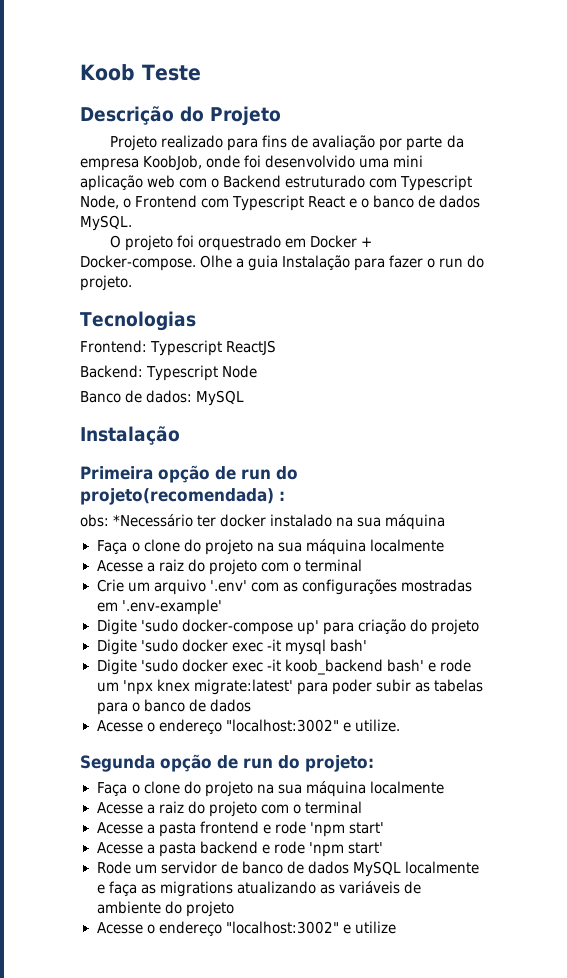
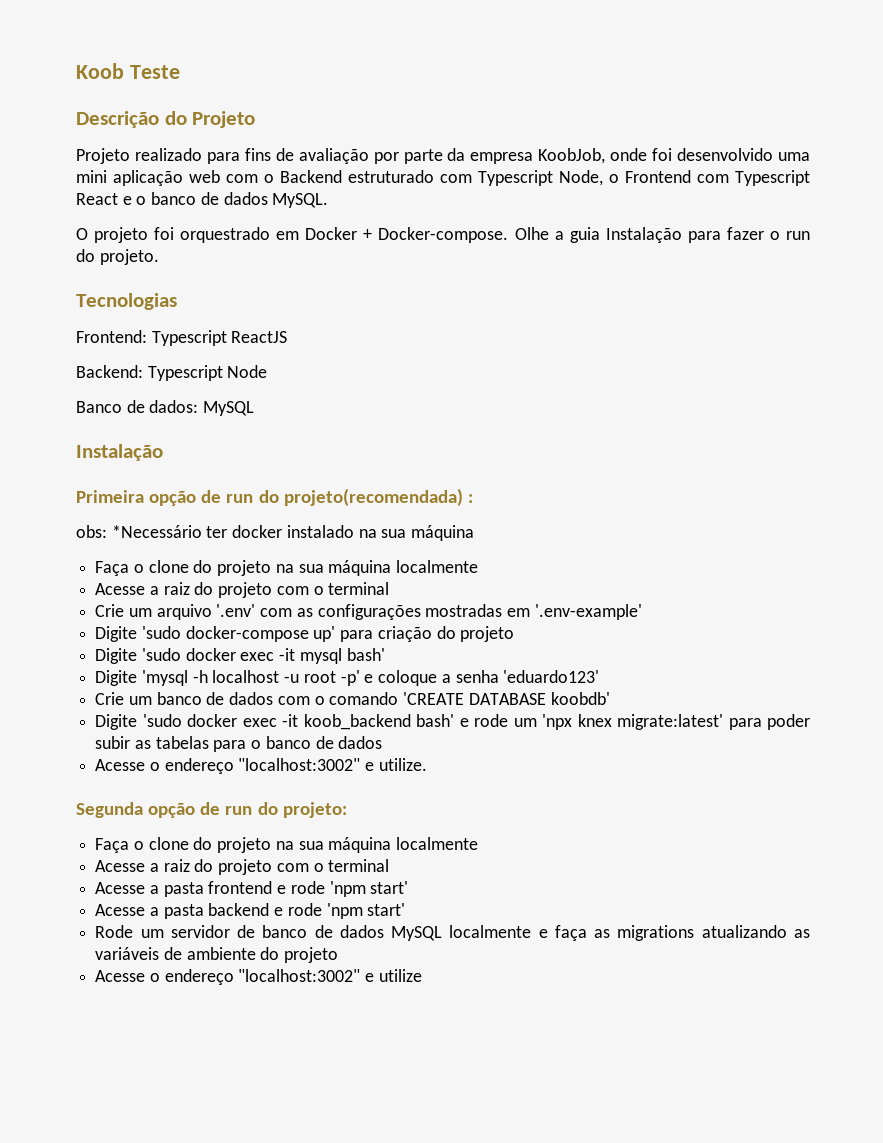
(367, 645) none -> [95,670,600,686] [95,692,610,705] // Digite 'mysql -h localhost -u root -p' e coloque a senha 'eduardo123' // Crie um banco de dados com o comando 'CREATE DATABASE koobdb'

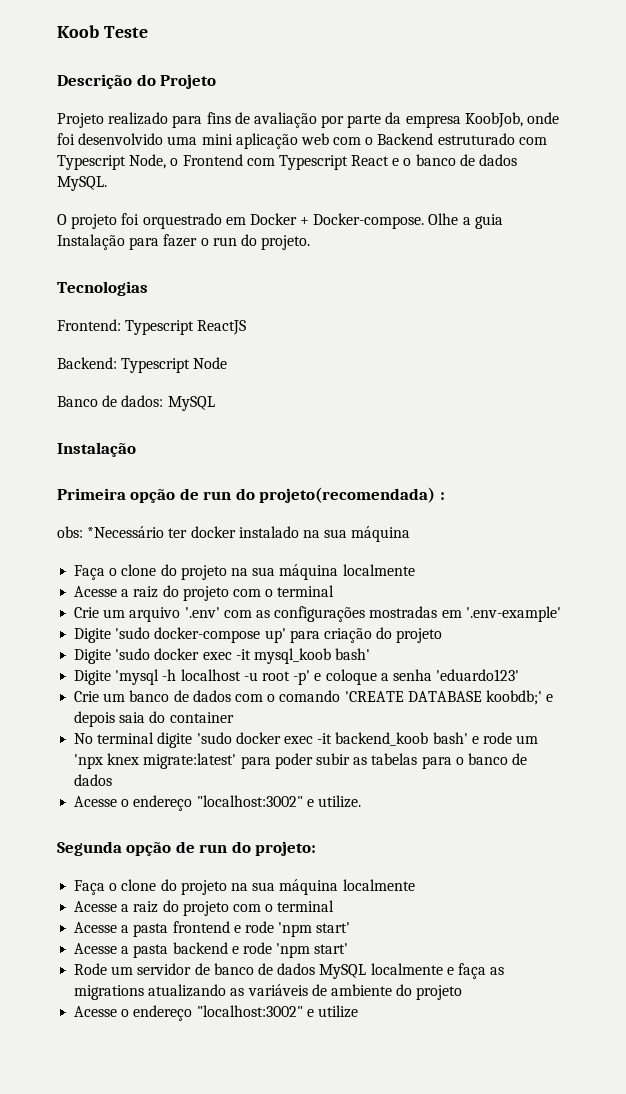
[299,648,342,664] mysql -> [253,648,331,664] mysql_koob
[550,692,610,705] [95,714,411,730] koobdb' // Digite 'sudo docker exec -it koob_backend -> [485,690,554,705] [74,711,234,727] [74,732,429,748] koobdb;' e depois saia do container // No terminal digite 'sudo docker exec -it backend_koob

